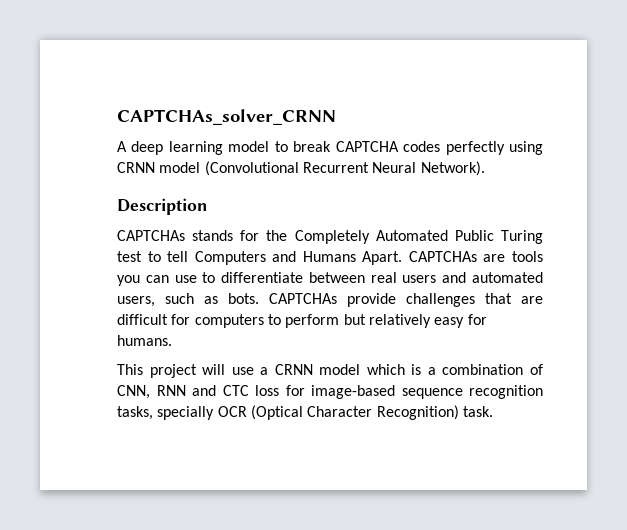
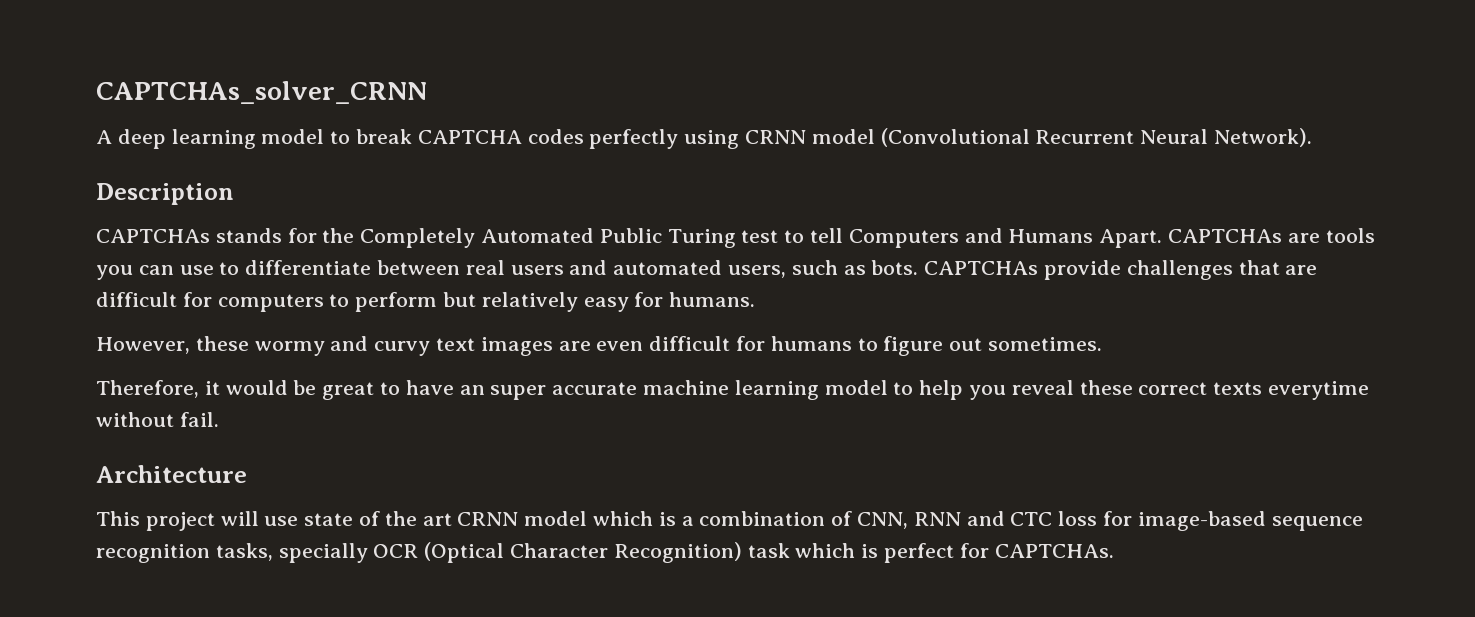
(172, 340) none -> [96,336,1103,356] [96,380,1370,400] [96,412,219,427] [96,465,247,483] // However, these wormy and curvy text images are even difficult for humans to figure out sometimes. // Therefore, it would be great to have an super accurate machine learning model to help you reveal these correct texts everytime without fail. // Architecture
[260,367,269,375] a -> [304,511,452,526] state of the art
[462,406,493,417] task. -> [747,543,1114,563] task which is perfect for CAPTCHAs.

